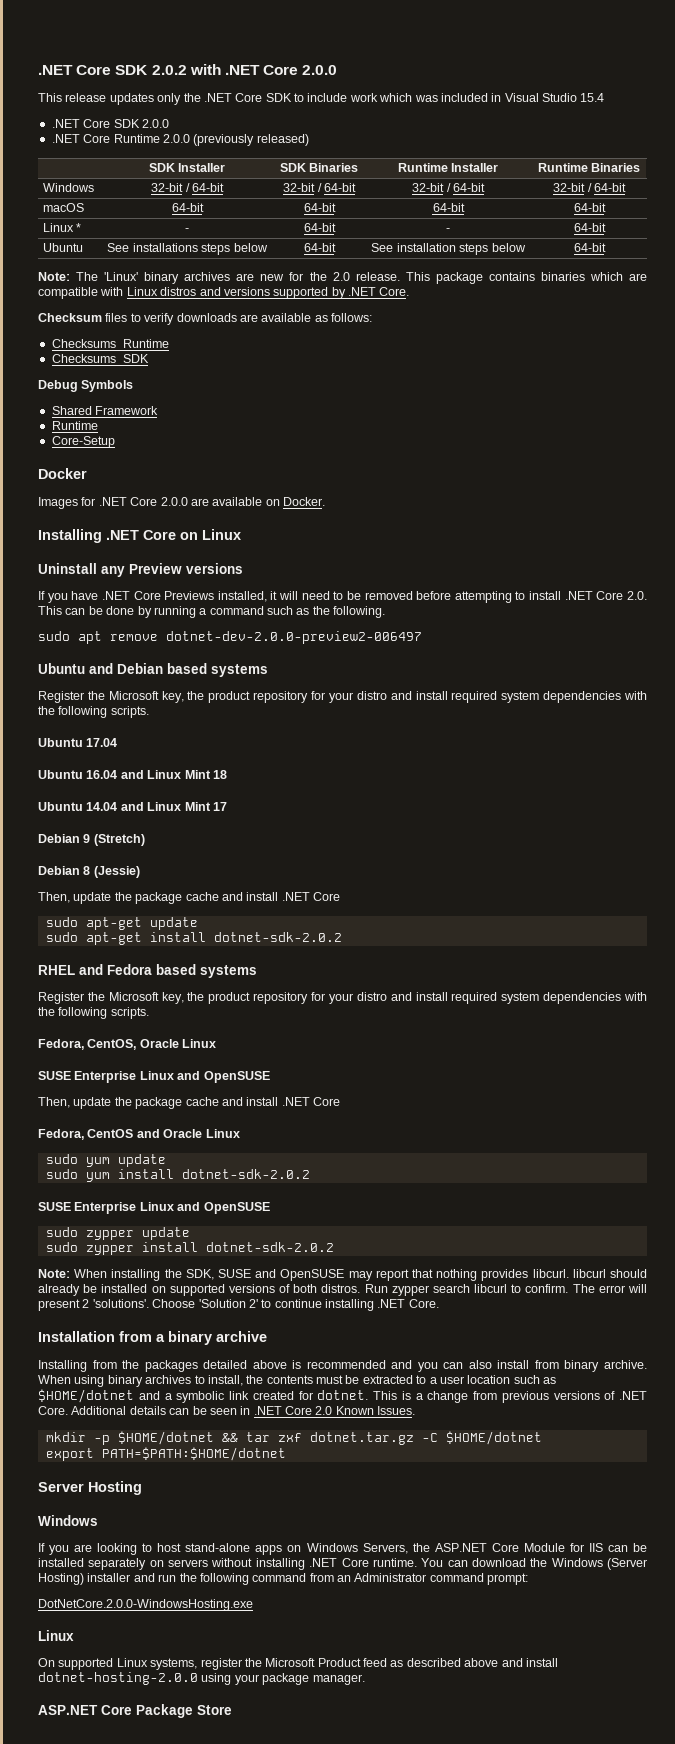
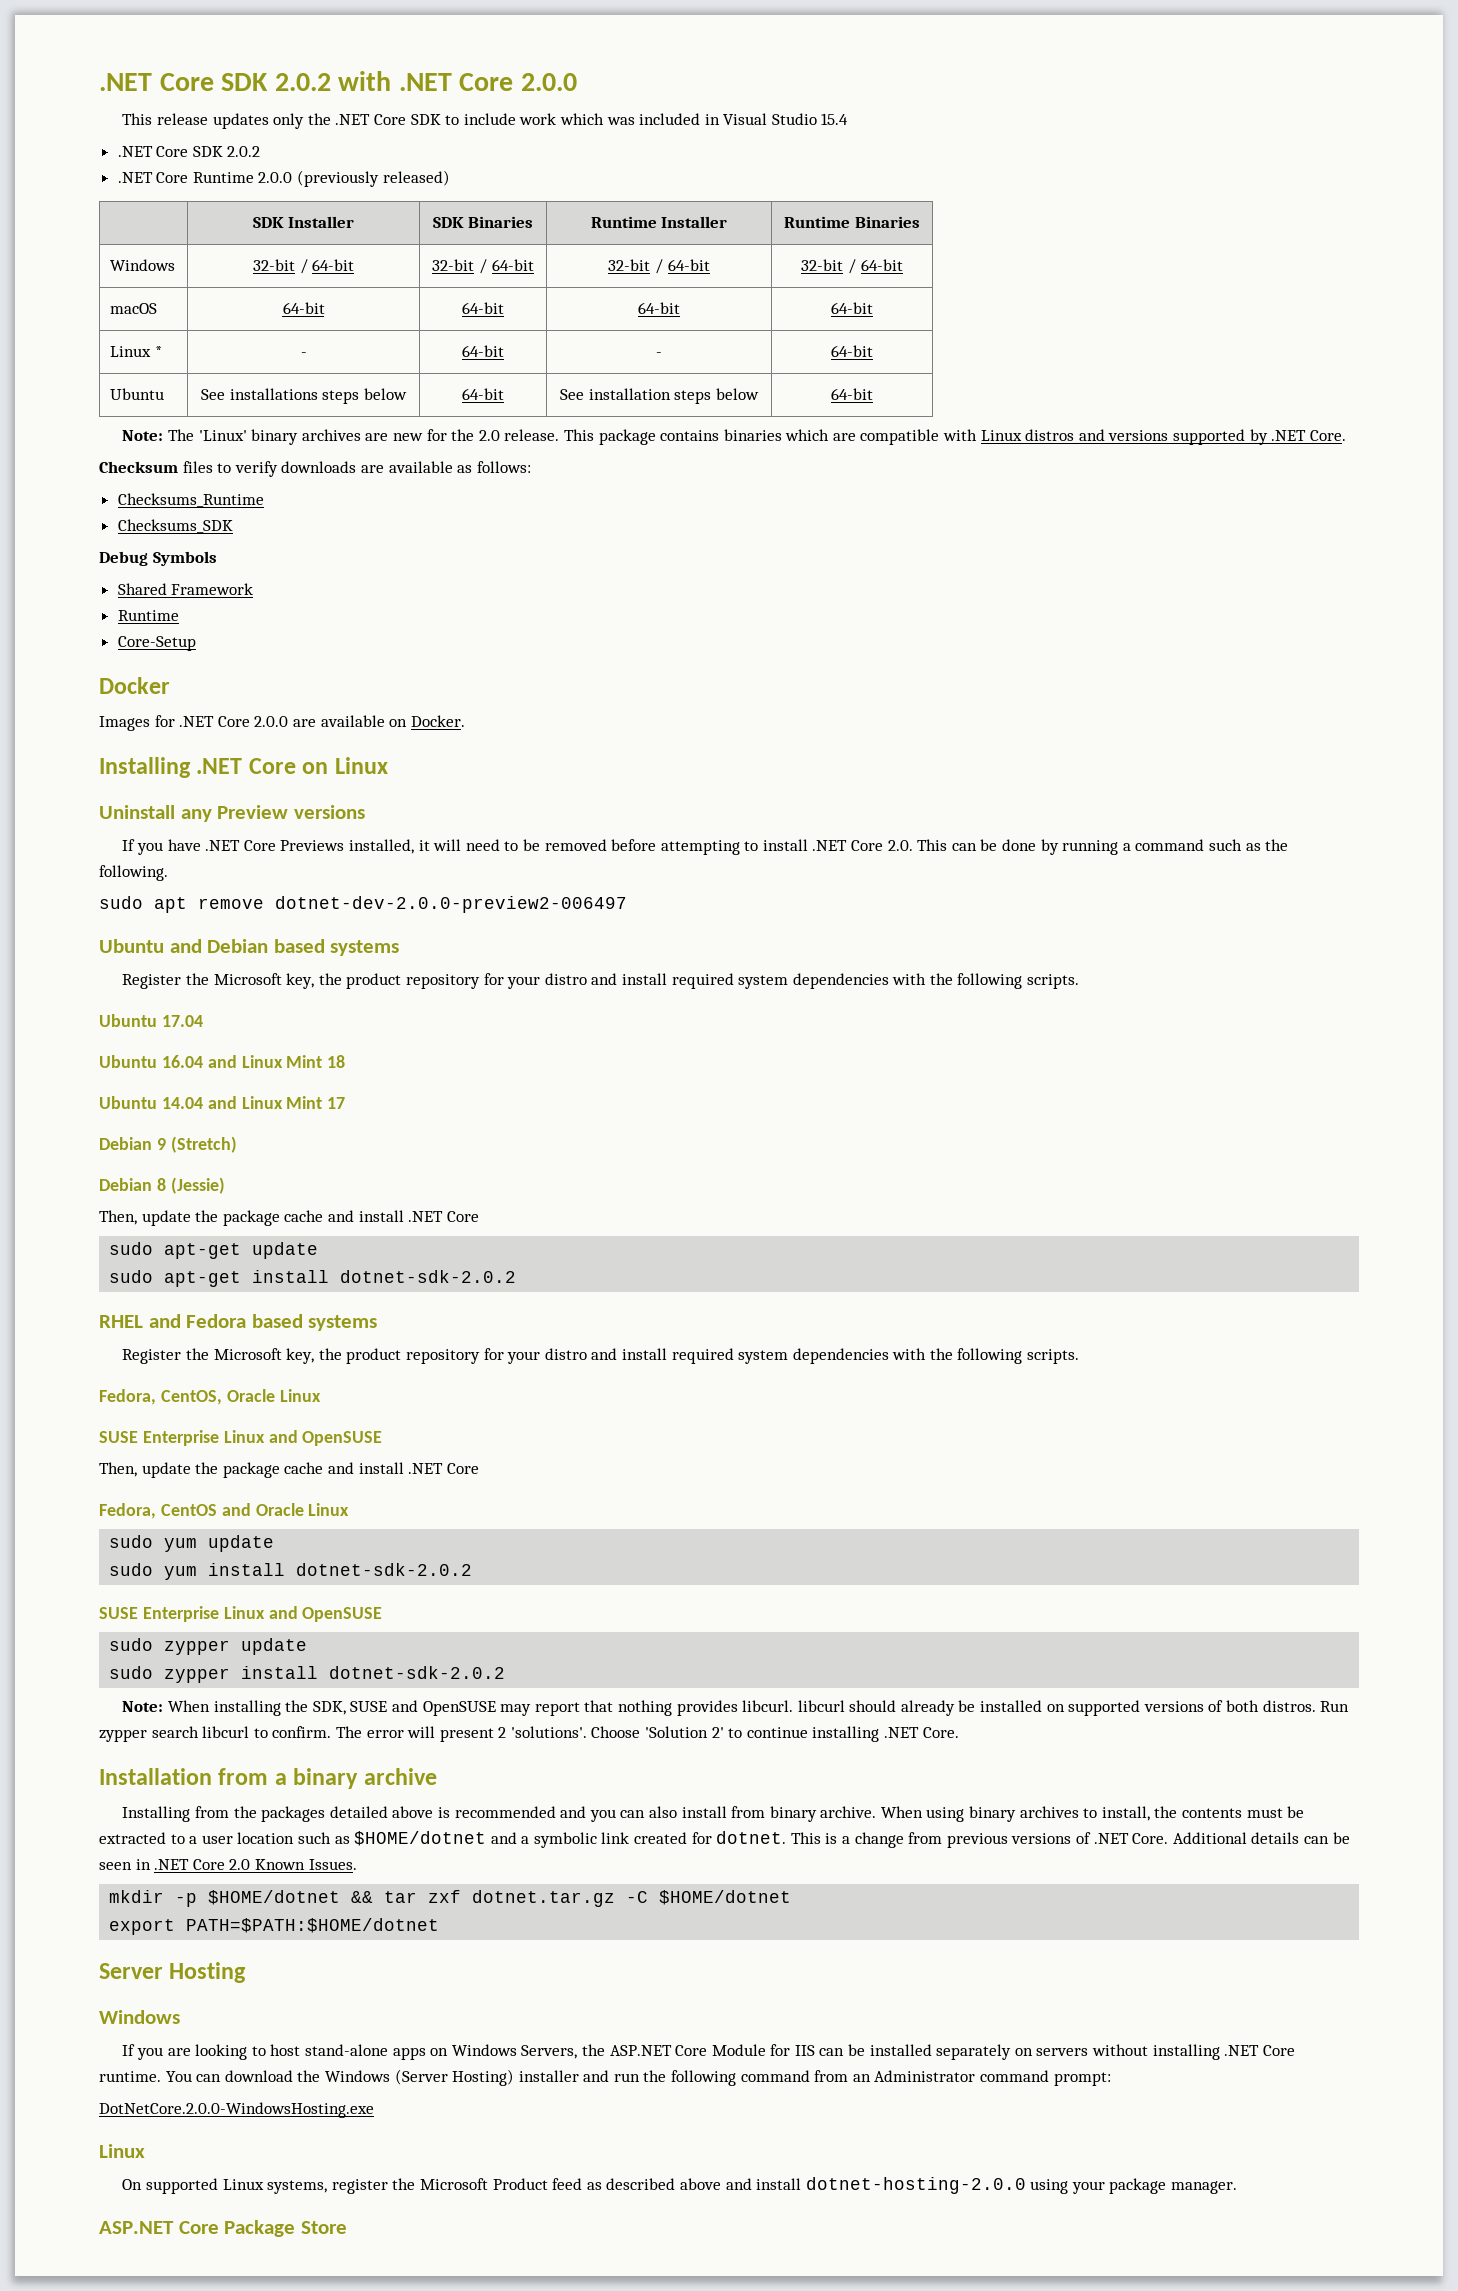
[141,119,169,128] 2.0.0 -> [227,146,261,157] 2.0.2

